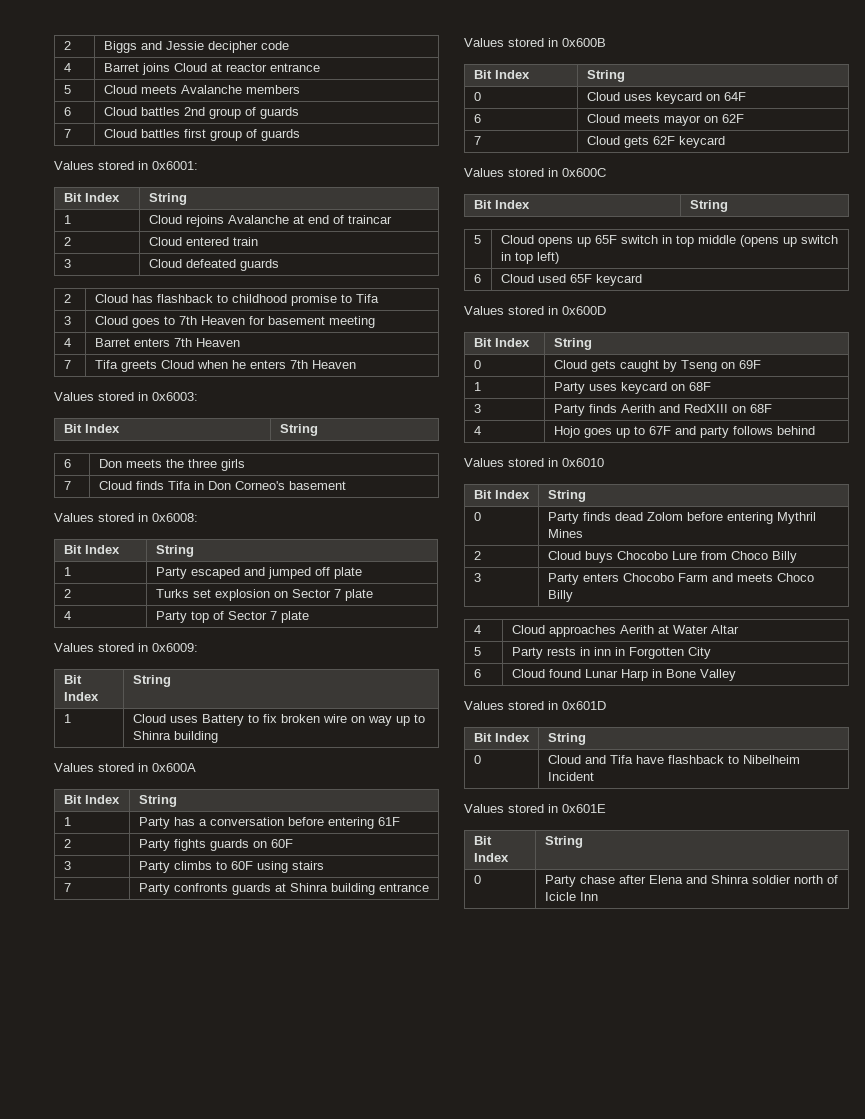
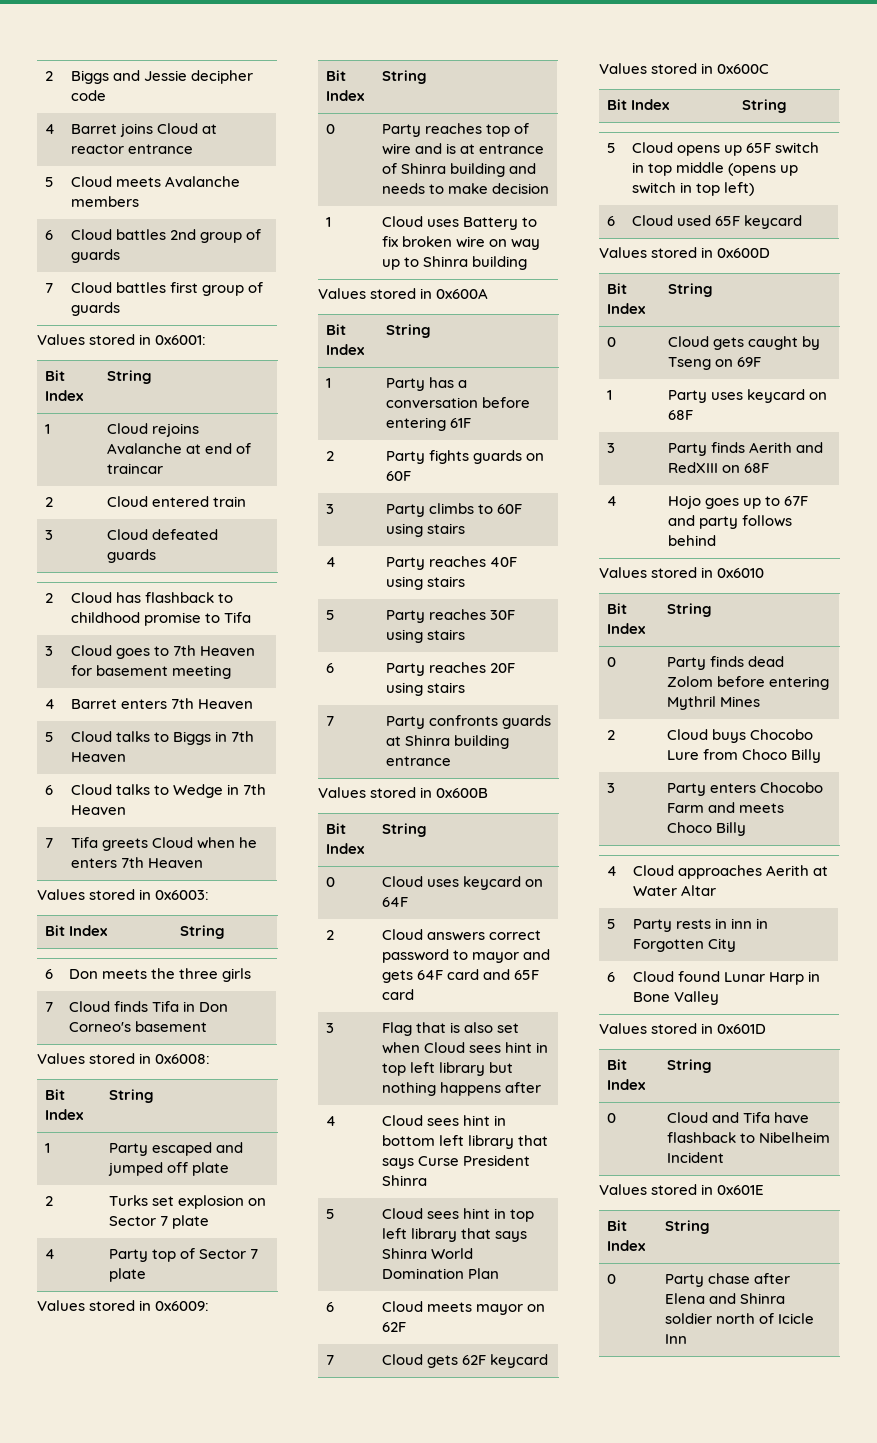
(240, 342) none -> [44,732,54,742] [70,731,254,745] [70,752,126,762] [44,785,53,795] [70,784,266,798] [70,805,126,815] // 5 | Cloud talks to Biggs in 7th Heaven // 6 | Cloud talks to Wedge in 7th Heaven
(171, 681) none -> [325,124,335,134] [381,123,529,137] [381,143,544,155] [381,163,536,177] [381,183,549,194] // 0 | Party reaches top of wire and is at entrance of Shinra building and needs to make decision
(324, 865) none -> [325,557,336,567] [385,556,517,570] [385,576,465,590] [325,610,335,620] [385,609,515,623] [385,629,465,643] [325,663,334,673] [385,662,515,676] [385,682,465,696] // 4 | Party reaches 40F using stairs // 5 | Party reaches 30F using stairs // 6 | Party reaches 20F using stairs
(746, 96) none -> [325,930,334,940] [381,929,541,941] [381,949,550,963] [381,969,539,983] [381,989,414,1000] [325,1023,334,1033] [381,1022,519,1036] [381,1042,548,1054] [381,1062,513,1076] [381,1082,541,1096] [325,1116,336,1126] [381,1115,506,1126] [381,1135,548,1149] [381,1155,530,1169] [381,1175,427,1186] [325,1209,335,1219] [381,1208,534,1222] [381,1228,527,1242] [381,1248,473,1259] [381,1268,499,1279] // 2 | Cloud answers correct password to mayor and gets 64F card and 65F card // 3 | Flag that is also set when Cloud sees hint in top left library but nothing happens after // 4 | Cloud sees hint in bottom left library that says Curse President Shinra // 5 | Cloud sees hint in top left library that says Shinra World Domination Plan

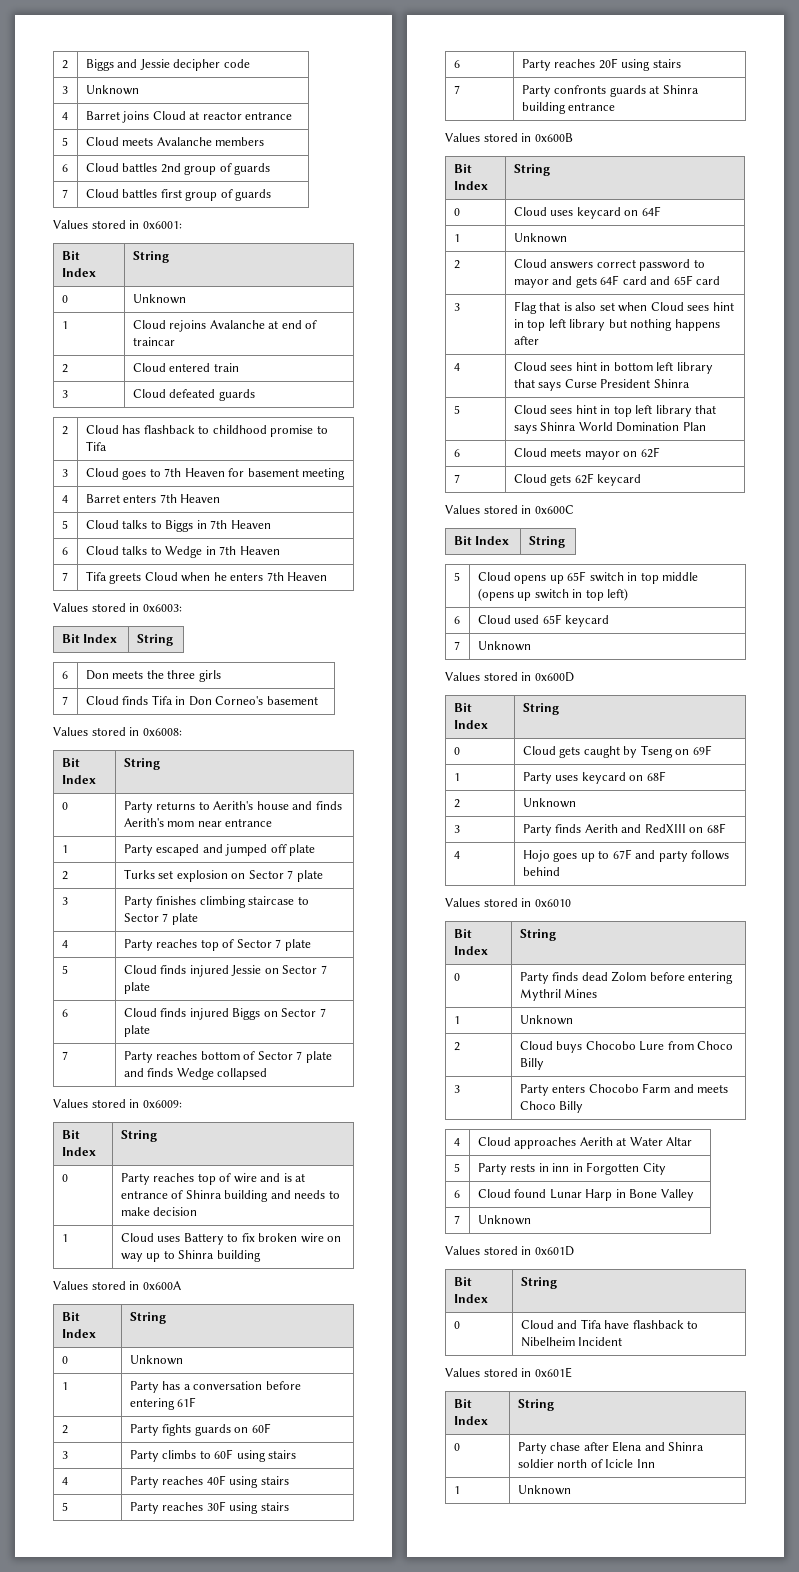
(106, 95) none -> [61,86,68,94] [85,85,139,95] // 3 | Unknown
(152, 377) none -> [61,295,68,303] [132,294,186,304] // 0 | Unknown
(154, 1096) none -> [61,802,68,810] [123,801,342,813] [123,818,273,827] // 0 | Party returns to Aerith's house and finds Aerith's mom near entrance
[44,1249,55,1259] [108,1249,148,1262] // 4 | Party -> [61,897,68,905] [123,896,309,908] [123,913,198,925] [61,940,68,948] [123,939,198,951] // 3 | Party finishes climbing staircase to Sector 7 plate // 4 | Party reaches
(146, 1275) none -> [61,965,68,974] [123,965,327,977] [123,982,150,994] [61,1009,68,1017] [123,1008,326,1020] [123,1025,150,1037] [61,1051,68,1060] [123,1051,332,1063] [123,1068,268,1080] // 5 | Cloud finds injured Jessie on Sector 7 plate // 6 | Cloud finds injured Biggs on Sector 7 plate // 7 | Party reaches bottom of Sector 7 plate and finds Wedge collapsed
(431, 331) none -> [61,1356,68,1364] [129,1355,183,1365] // 0 | Unknown
(408, 902) none -> [453,234,460,242] [513,233,567,243] // 1 | Unknown
(802, 222) none -> [453,641,460,650] [477,641,531,651] // 7 | Unknown
(693, 415) none -> [453,799,460,808] [522,798,576,808] // 2 | Unknown
(760, 701) none -> [453,1016,460,1024] [519,1015,573,1025] // 1 | Unknown
(719, 998) none -> [453,1215,460,1224] [477,1215,531,1225] // 7 | Unknown
(687, 1339) none -> [453,1486,460,1494] [517,1485,571,1495] // 1 | Unknown

